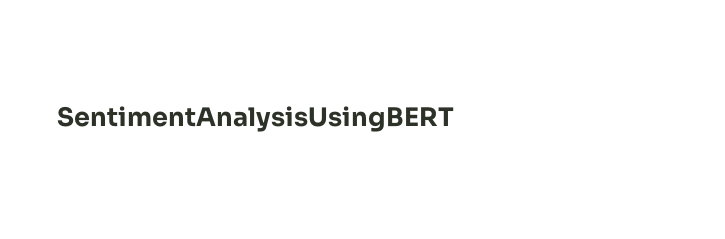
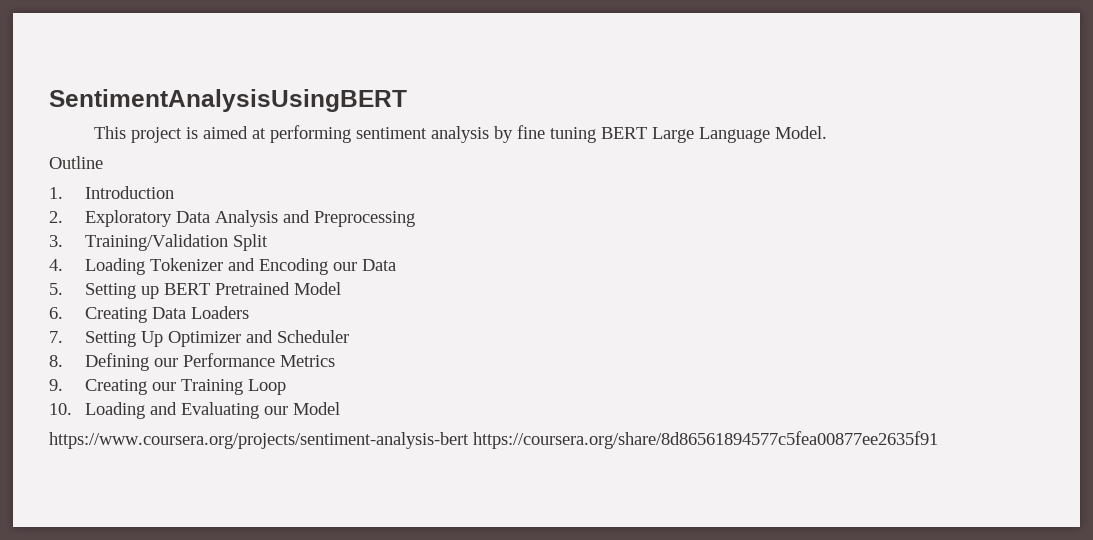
(454, 119) none -> [94,125,828,143] [49,156,103,169] [49,186,175,199] [49,210,416,227] [49,234,269,251] [49,258,397,275] [49,282,342,299] [49,306,250,323] [49,330,350,347] [49,353,336,371] [49,379,287,395] [49,402,341,419] [49,431,938,449] // This project is aimed at performing sentiment analysis by fine tuning BERT Large Language Model. // Outline // 1. Introduction // 2. Exploratory Data Analysis and Preprocessing // 3. Training/Validation Split // 4. Loading Tokenizer and Encoding our Data // 5. Setting up BERT Pretrained Model // 6. Creating Data Loaders // 7. Setting Up Optimizer and Scheduler // 8. Defining our Performance Metrics // 9. Creating our Training Loop // 10. Loading and Evaluating our Model // https://www.coursera.org/projects/sentiment-analysis-bert https://coursera.org/share/8d86561894577c5fea00877ee2635f91

